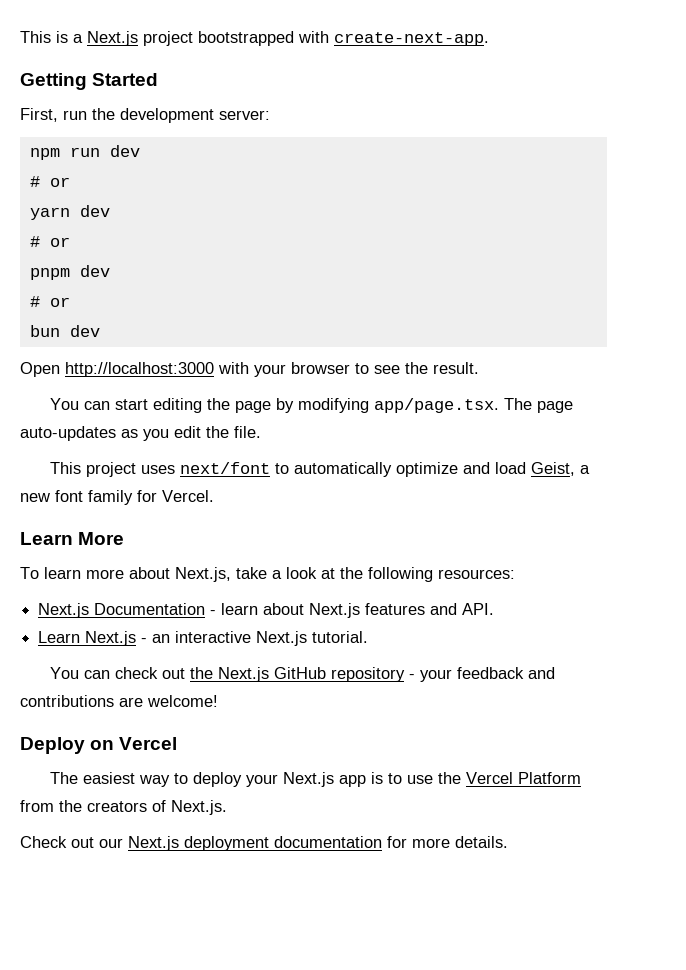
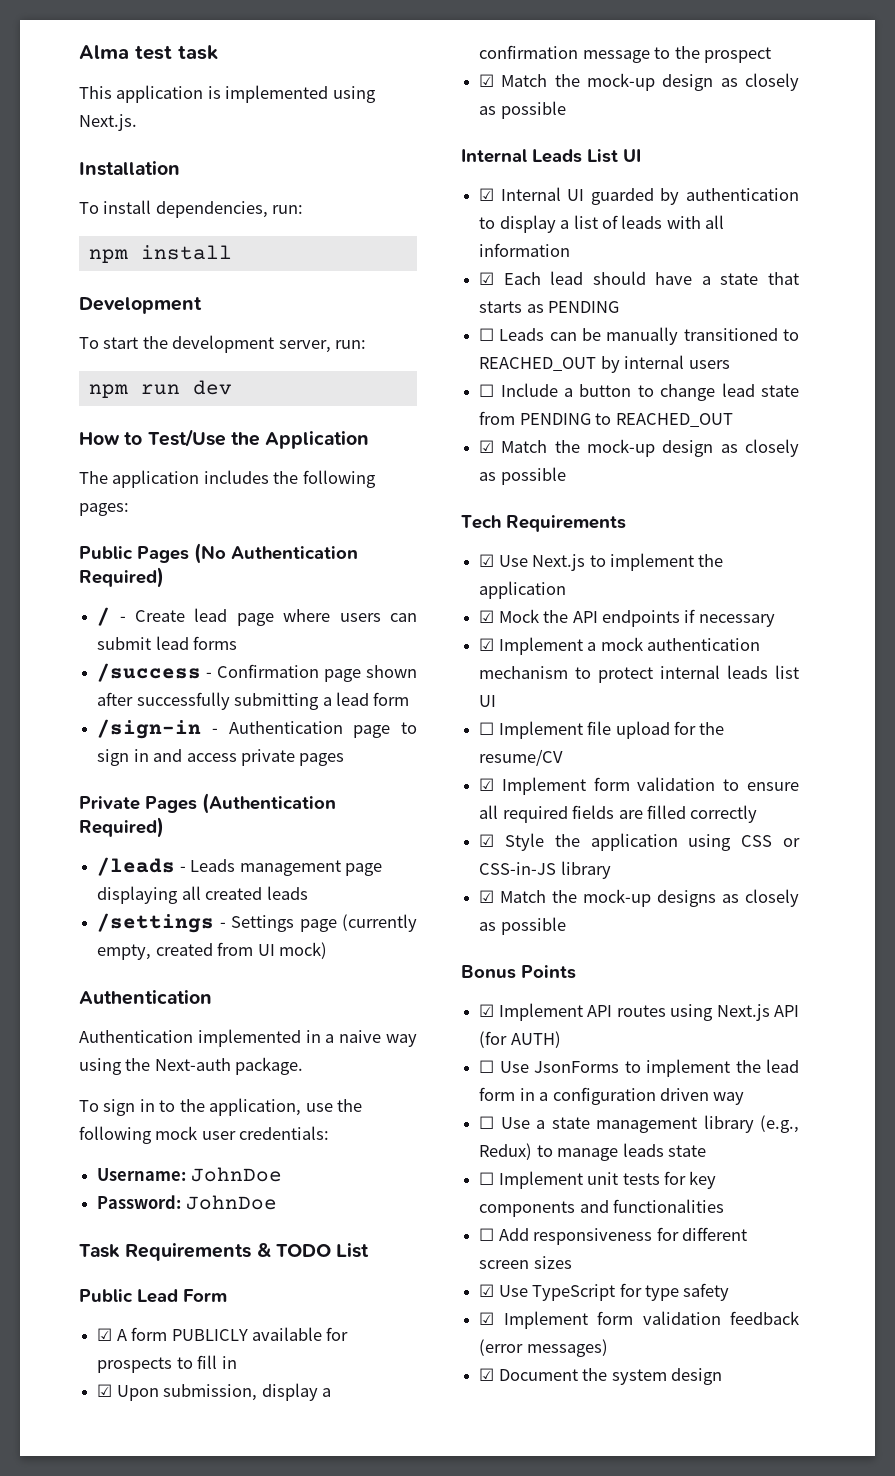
[20,31,489,46] [20,73,159,90] [20,108,270,123] [29,145,140,160] [29,176,70,187] [29,205,110,220] [29,236,70,247] [29,265,110,280] [29,296,70,307] [29,325,100,337] [20,362,479,377] [49,398,573,413] [20,426,261,441] [49,462,590,477] [20,490,214,505] [20,532,125,545] [20,567,515,582] [38,603,495,618] [38,631,369,646] [49,667,555,682] [20,695,218,707] [20,737,178,754] [49,772,581,787] [20,800,227,815] [20,836,508,851] This is a Next.js project bootstrapped with create-next-app. // Getting Started // First, run the development server: // npm run dev // # or // yarn dev // # or // pnpm dev // # or // bun dev // Open http://localhost:3000 with your browser to see the result. // You can start editing the page by modifying app/page.tsx. The page auto-updates as you edit the file. // This project uses next/font to automatically optimize and load Geist, a new font family for Vercel. // Learn More // To learn more about Next.js, take a look at the following resources: // Next.js Documentation - learn about Next.js features and API. // Learn Next.js - an interactive Next.js tutorial. // You can check out the Next.js GitHub repository - your feedback and contributions are welcome! // Deploy on Vercel // The easiest way to deploy your Next.js app is to use the Vercel Platform from the creators of Next.js. // Check out our Next.js deployment documentation for more details. -> [79,45,218,60] [79,85,376,103] [79,114,137,131] [79,161,180,176] [79,200,304,218] [88,245,232,263] [79,297,202,314] [79,335,367,353] [88,380,232,398] [79,429,370,449] [79,470,376,488] [79,503,129,516] [79,543,358,564] [79,567,164,588] [97,607,417,626] [97,636,238,650] [97,663,418,682] [97,692,410,710] [97,719,418,739] [97,749,345,766] [79,793,336,814] [79,817,164,838] [97,857,382,876] [97,886,308,904] [97,913,418,933] [97,942,327,960] [79,990,212,1005] [79,1029,418,1047] [79,1057,304,1075] [79,1098,363,1116] [79,1126,330,1144] [97,1167,282,1182] [97,1195,277,1210] [79,1243,370,1261] [79,1289,227,1303] [97,1327,349,1341] [97,1355,237,1373] [97,1383,331,1401] [479,45,771,63] [479,73,799,91] [479,101,566,119] [461,149,641,163] [479,187,800,205] [479,215,725,233] [479,243,571,257] [479,271,799,285] [479,301,620,313] [479,327,799,345] [479,355,730,373] [479,383,799,401] [479,411,733,427] [479,439,799,457] [479,467,566,485] [461,515,626,532] [479,553,724,571] [479,581,567,599] [479,609,775,627] [479,637,760,655] [479,665,799,683] [479,695,497,707] [479,721,725,739] [479,749,564,766] [479,777,799,795] [479,805,758,823] [479,833,800,851] [479,861,611,879] [479,889,799,907] [479,917,566,935] [461,965,576,979] [479,1003,799,1021] [479,1031,561,1048] [479,1059,799,1077] [479,1087,745,1105] [479,1115,799,1133] [479,1143,706,1161] [479,1171,717,1189] [479,1199,725,1217] [479,1227,747,1245] [479,1256,572,1269] [479,1283,730,1301] [479,1311,799,1329] [479,1339,608,1357] [479,1368,722,1385] Alma test task // This application is implemented using Next.js. // Installation // To install dependencies, run: // npm install // Development // To start the development server, run: // npm run dev // How to Test/Use the Application // The application includes the following pages: // Public Pages (No Authentication Required) // / - Create lead page where users can submit lead forms // /success - Confirmation page shown after successfully submitting a lead form // /sign-in - Authentication page to sign in and access private pages // Private Pages (Authentication Required) // /leads - Leads management page displaying all created leads // /settings - Settings page (currently empty, created from UI mock) // Authentication // Authentication implemented in a naive way using the Next-auth package. // To sign in to the application, use the following mock user credentials: // Username: JohnDoe // Password: JohnDoe // Task Requirements & TODO List // Public Lead Form // ☑ A form PUBLICLY available for prospects to fill in // ☑ Upon submission, display a confirmation message to the prospect // ☑ Match the mock-up design as closely as possible // Internal Leads List UI // ☑ Internal UI guarded by authentication to display a list of leads with all information // ☑ Each lead should have a state that starts as PENDING // ☐ Leads can be manually transitioned to REACHED_OUT by internal users // ☐ Include a button to change lead state from PENDING to REACHED_OUT // ☑ Match the mock-up design as closely as possible // Tech Requirements // ☑ Use Next.js to implement the application // ☑ Mock the API endpoints if necessary // ☑ Implement a mock authentication mechanism to protect internal leads list UI // ☐ Implement file upload for the resume/CV // ☑ Implement form validation to ensure all required fields are filled correctly // ☑ Style the application using CSS or CSS-in-JS library // ☑ Match the mock-up designs as closely as possible // Bonus Points // ☑ Implement API routes using Next.js API (for AUTH) // ☐ Use JsonForms to implement the lead form in a configuration driven way // ☐ Use a state management library (e.g., Redux) to manage leads state // ☐ Implement unit tests for key components and functionalities // ☐ Add responsiveness for different screen sizes // ☑ Use TypeScript for type safety // ☑ Implement form validation feedback (error messages) // ☑ Document the system design

